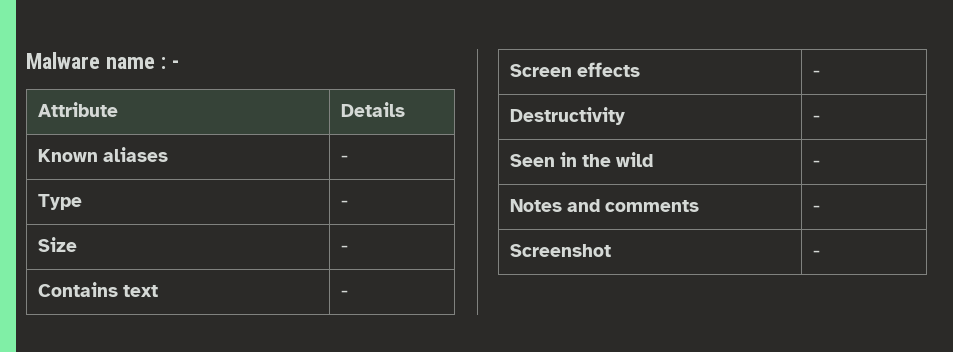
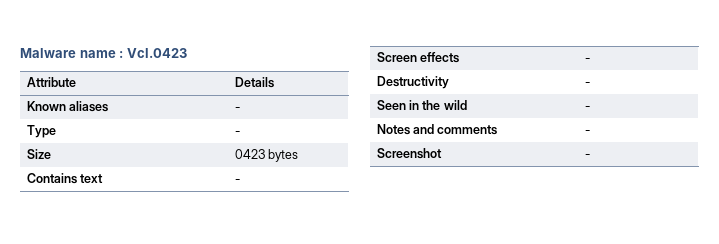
[171,60,179,69] - -> [126,48,187,58] Vcl.0423
[340,245,348,252] - -> [234,149,299,162] 0423 bytes

